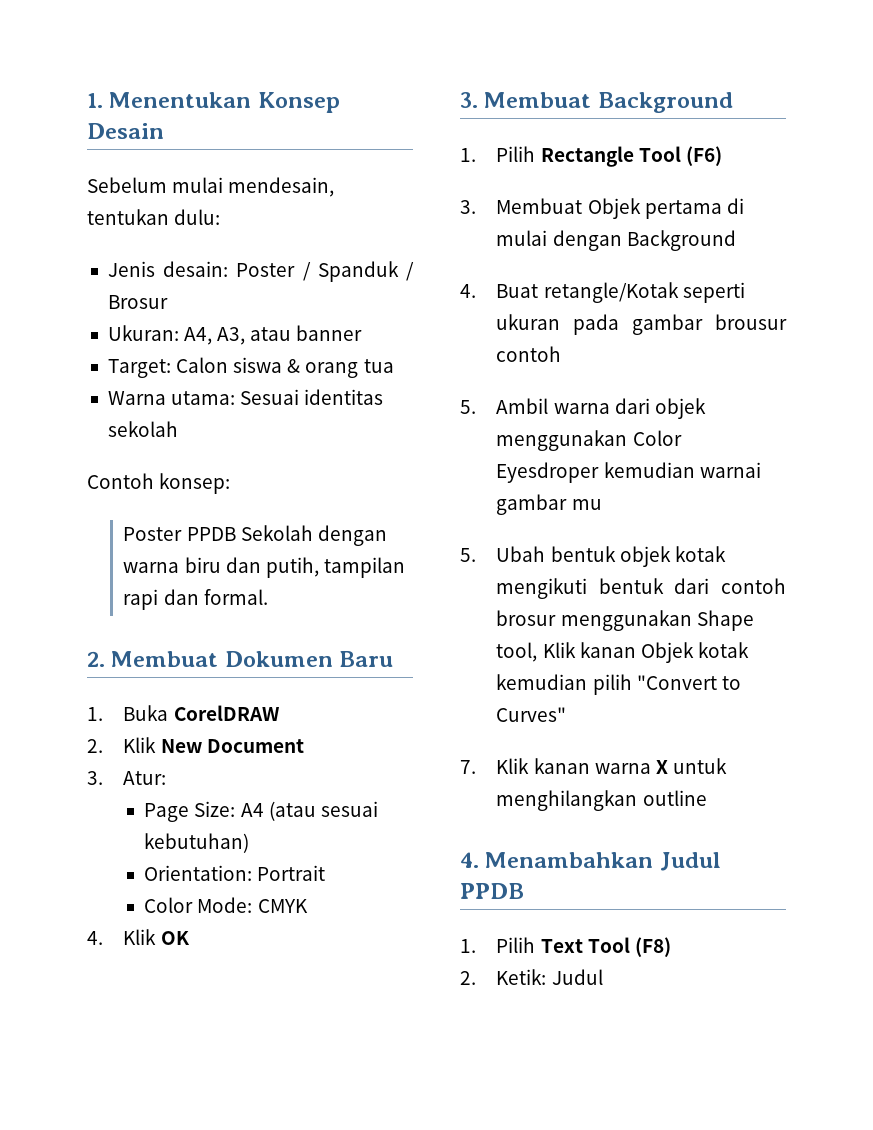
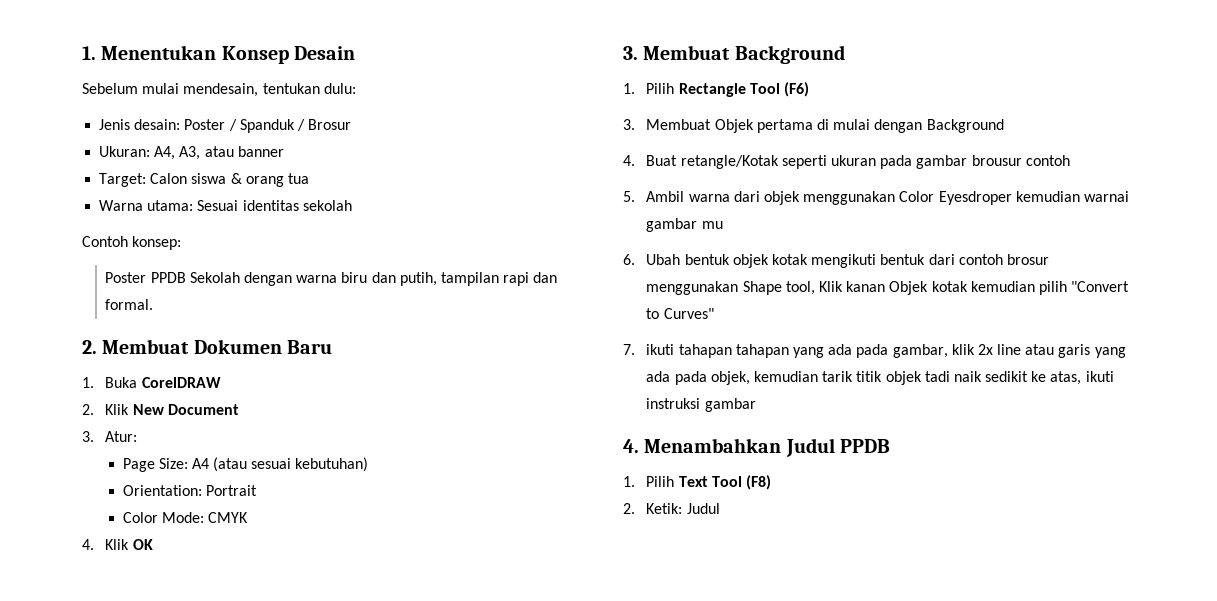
[460,548,476,562] 5. -> [623,254,635,265] 6.
[496,758,727,774] [496,790,707,811] Klik kanan warna X untuk menghilangkan outline -> [646,344,1126,358] [646,371,1114,385] [646,398,756,412] ikuti tahapan tahapan yang ada pada gambar, klik 2x line atau garis yang ada pada objek, kemudian tarik titik objek tadi naik sedikit ke atas, ikuti instruksi gambar

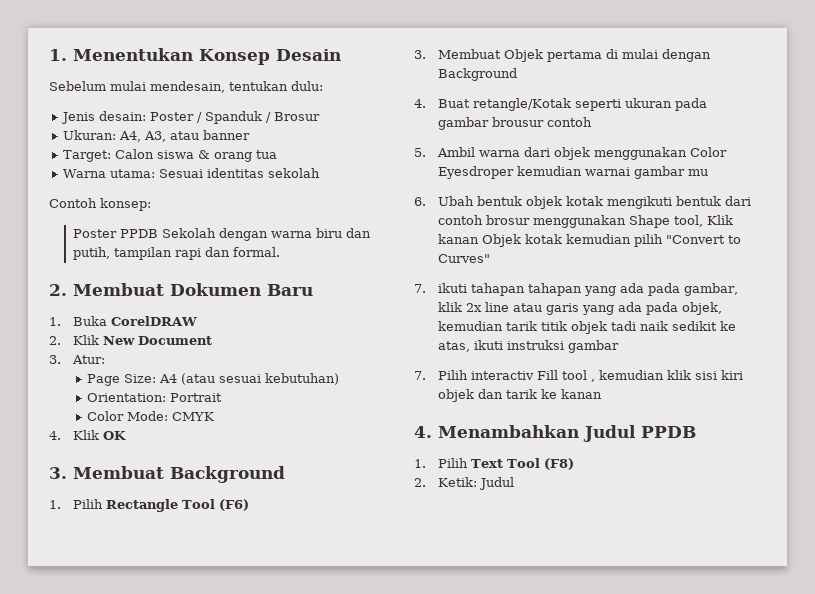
(756, 405) none -> [414,370,743,382] [437,389,602,402] // 7. Pilih interactiv Fill tool , kemudian klik sisi kiri objek dan tarik ke kanan

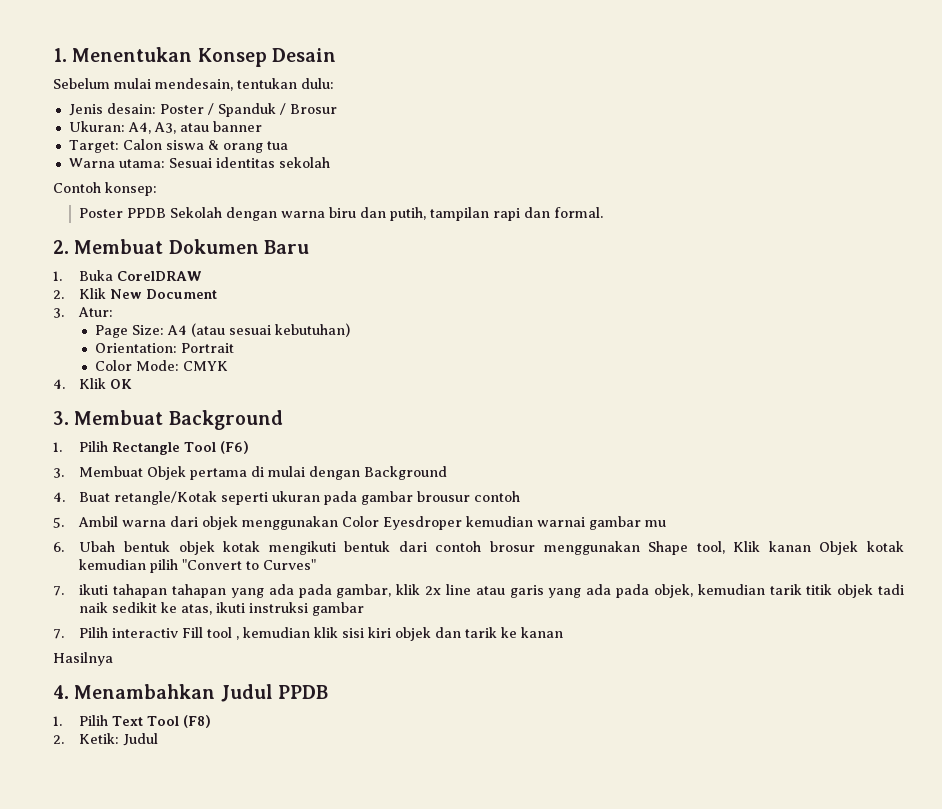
(602, 394) none -> [53,652,113,666] // Hasilnya

